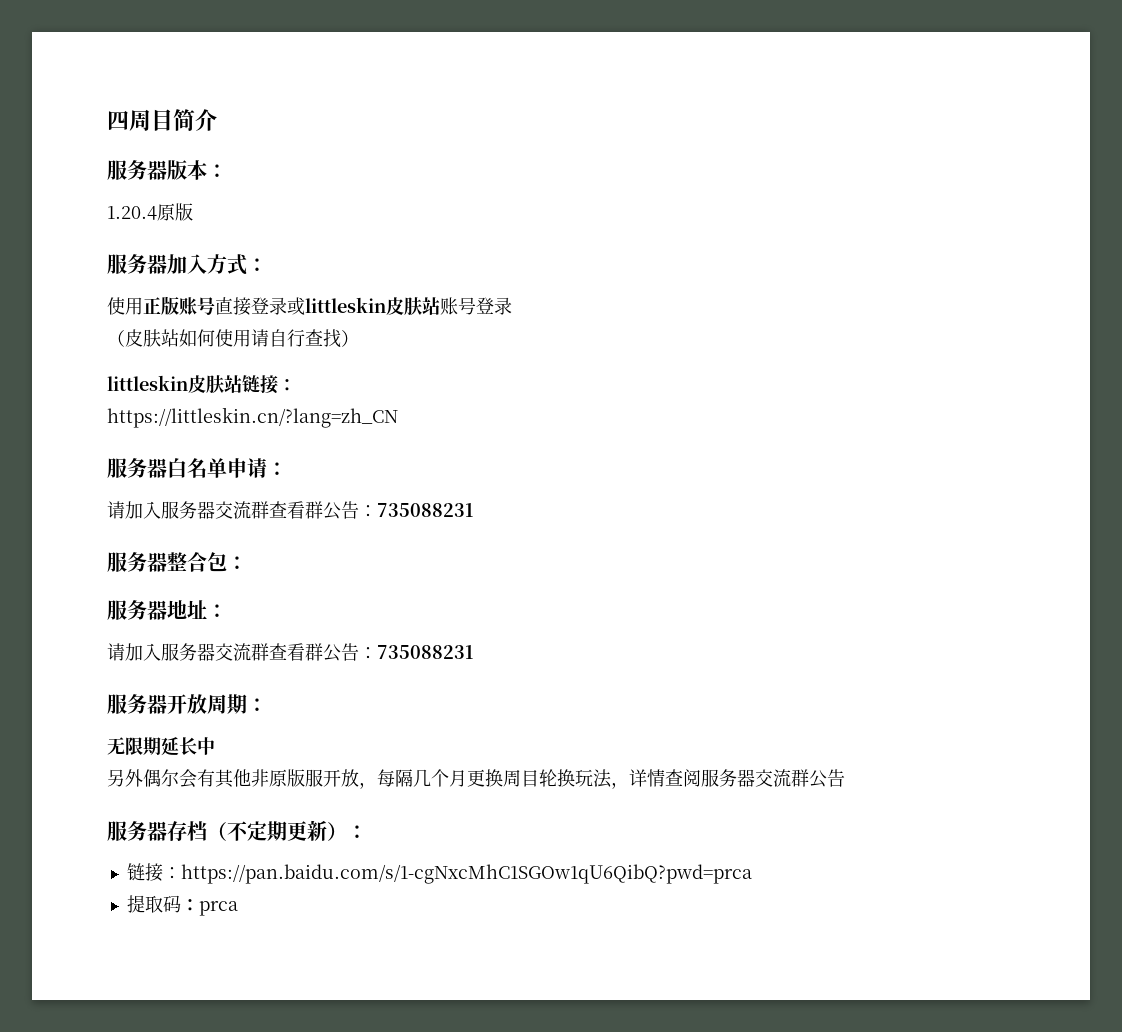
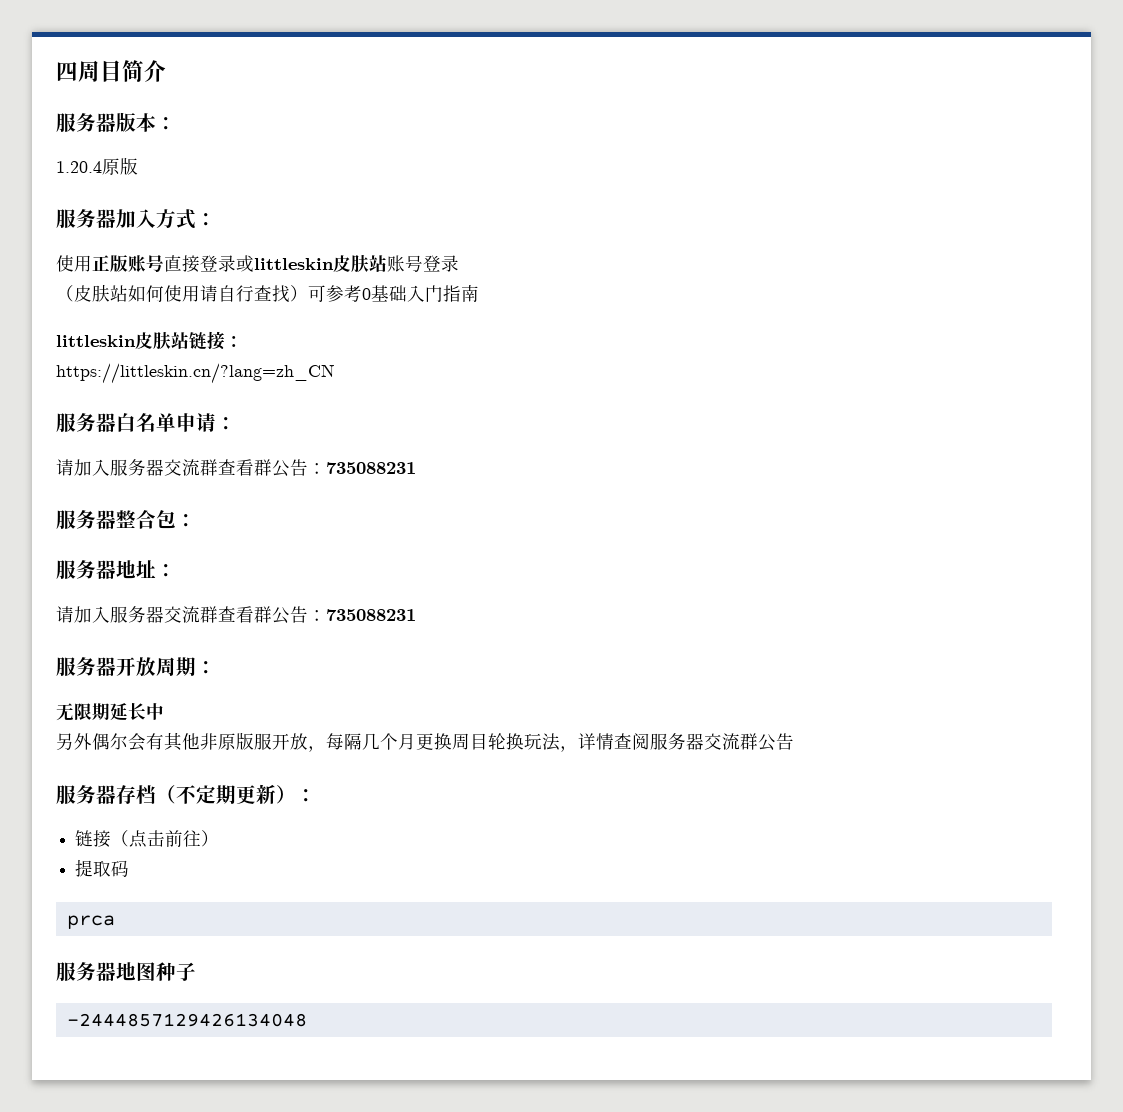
(359, 338) none -> [308,285,479,302] 可参考0基础入门指南
[162,864,752,884] ：https://pan.baidu.com/s/1-cgNxcMhC1SGOw1qU6QibQ?pwd=prca -> [111,830,220,848] （点击前往）
[180,899,199,911] ： -> (130, 868) //
(238, 908) none -> [56,962,196,981] [66,1013,307,1027] // 服务器地图种子 // -2444857129426134048

